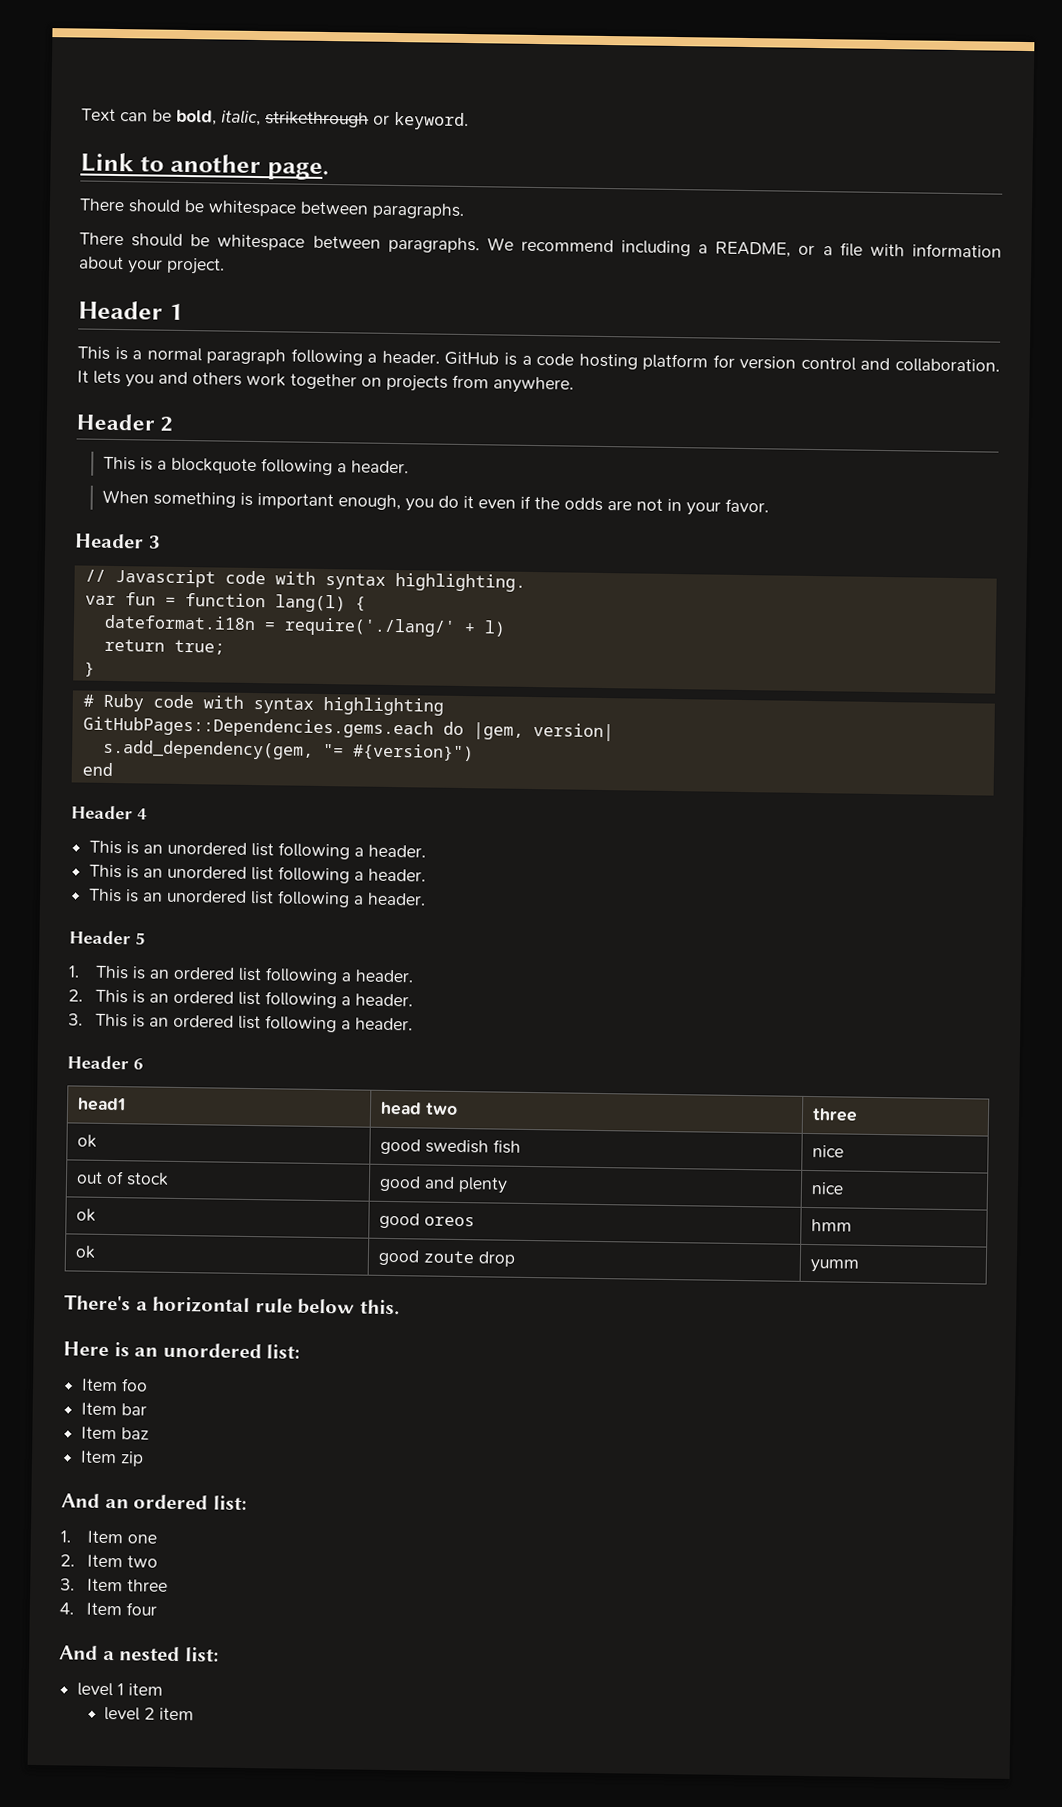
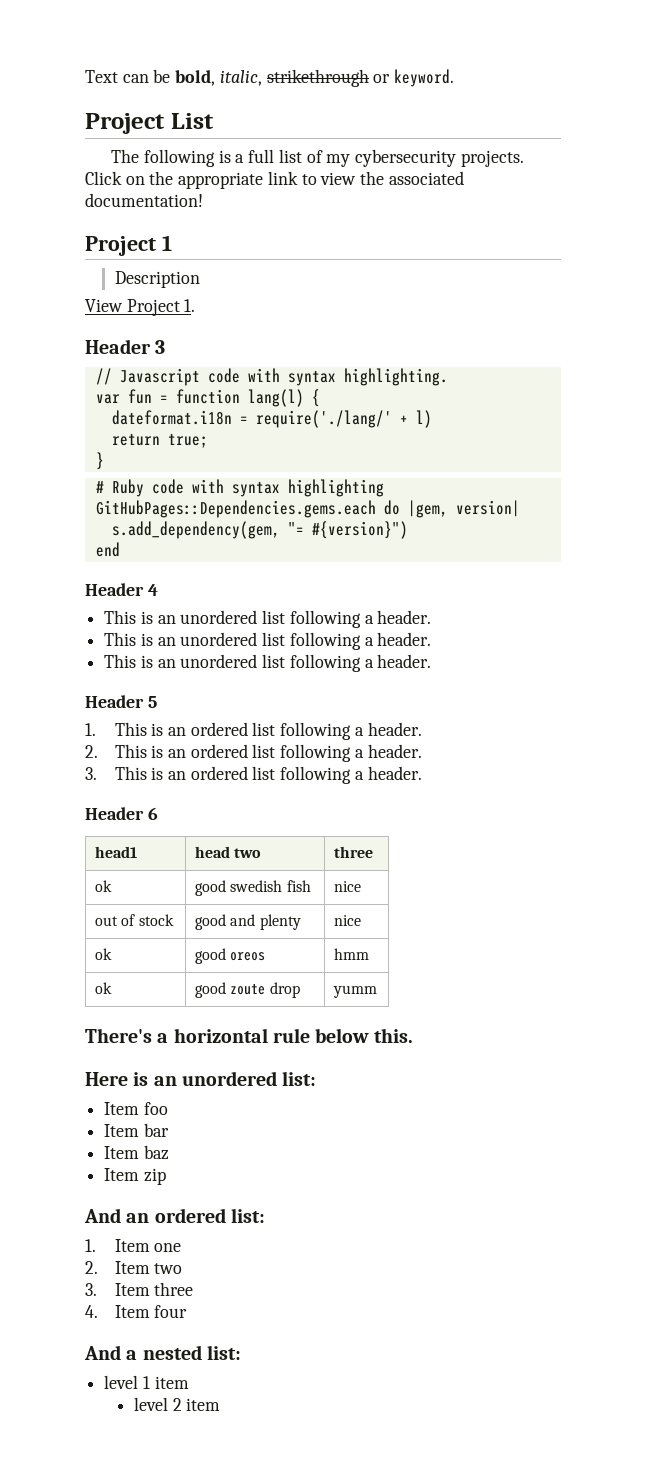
[80,152,329,181] [79,198,465,219] [79,232,1002,258] [79,256,225,275] [78,300,183,320] [77,346,1000,373] [77,370,574,394] [76,413,174,432] [103,456,410,476] [102,489,770,516] Link to another page. // There should be whitespace between paragraphs. // There should be whitespace between paragraphs. We recommend including a README, or a file with information about your project. // Header 1 // This is a normal paragraph following a header. GitHub is a code hosting platform for version control and collaboration. It lets you and others work together on projects from anywhere. // Header 2 // This is a blockquote following a header. // When something is important enough, you do it even if the odds are not in your favor. -> [85,113,214,134] [111,149,524,167] [85,171,464,189] [85,193,203,207] [85,235,172,256] [114,271,200,288] [85,299,196,316] Project List // The following is a full list of my cybersecurity projects. Click on the appropriate link to view the associated documentation! // Project 1 // Description // View Project 1.

